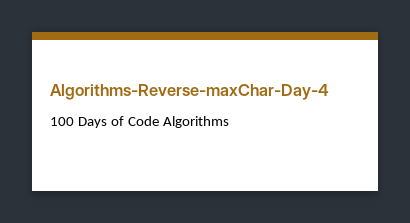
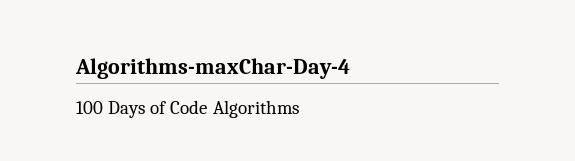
[50,84,329,100] Algorithms-Reverse-maxChar-Day-4 -> [75,58,350,79] Algorithms-maxChar-Day-4

